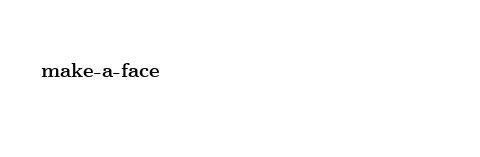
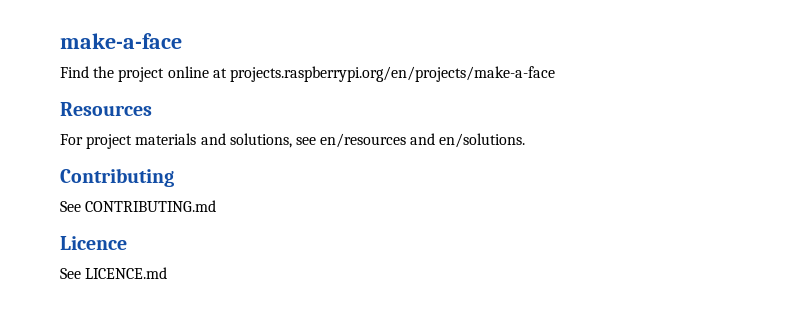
(160, 70) none -> [60,66,555,82] [60,102,152,116] [60,133,526,149] [60,168,174,187] [60,200,217,212] [60,236,127,250] [60,267,168,279] // Find the project online at projects.raspberrypi.org/en/projects/make-a-face // Resources // For project materials and solutions, see en/resources and en/solutions. // Contributing // See CONTRIBUTING.md // Licence // See LICENCE.md

